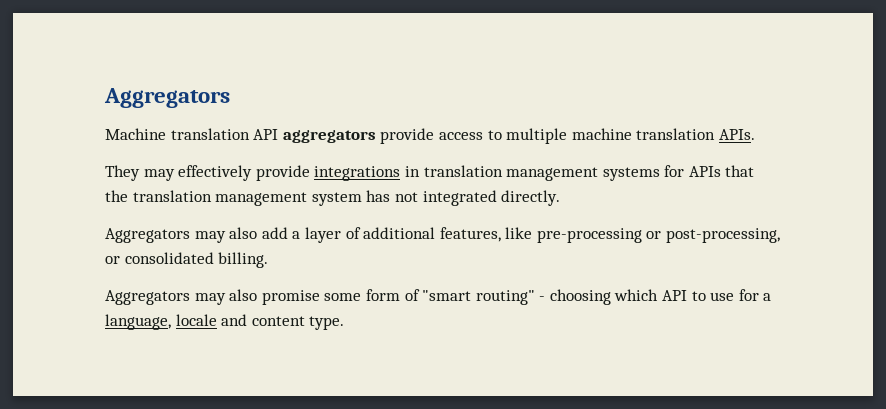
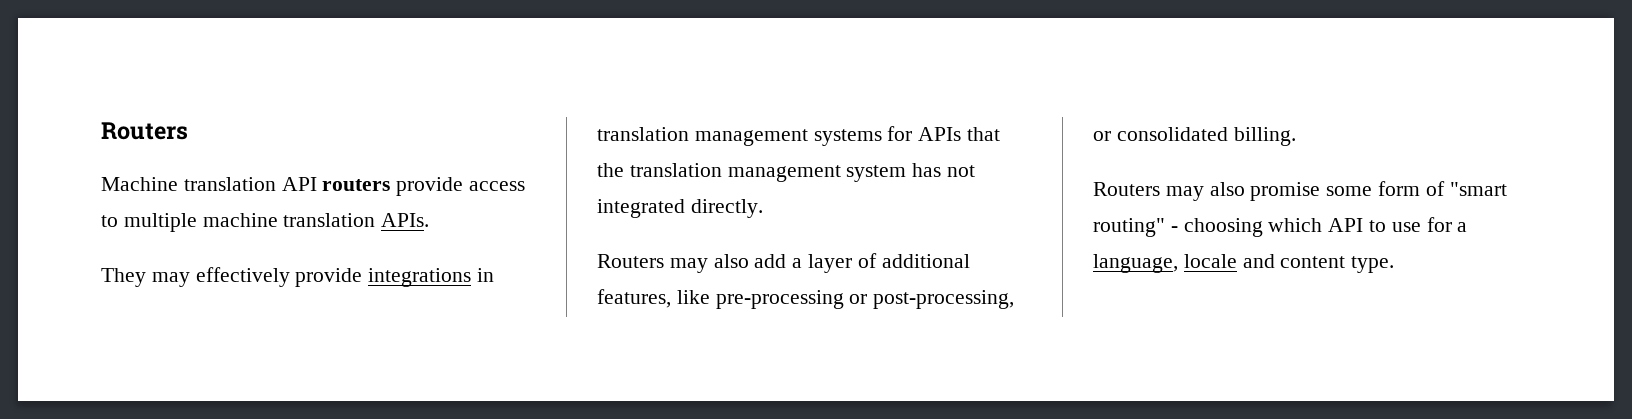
[104,88,230,108] Aggregators -> [101,122,188,140] Routers
[282,130,376,143] aggregators -> [322,179,391,191] routers
[105,228,190,243] Aggregators -> [597,254,664,268] Routers
[105,290,190,305] Aggregators -> [1093,182,1160,196] Routers

